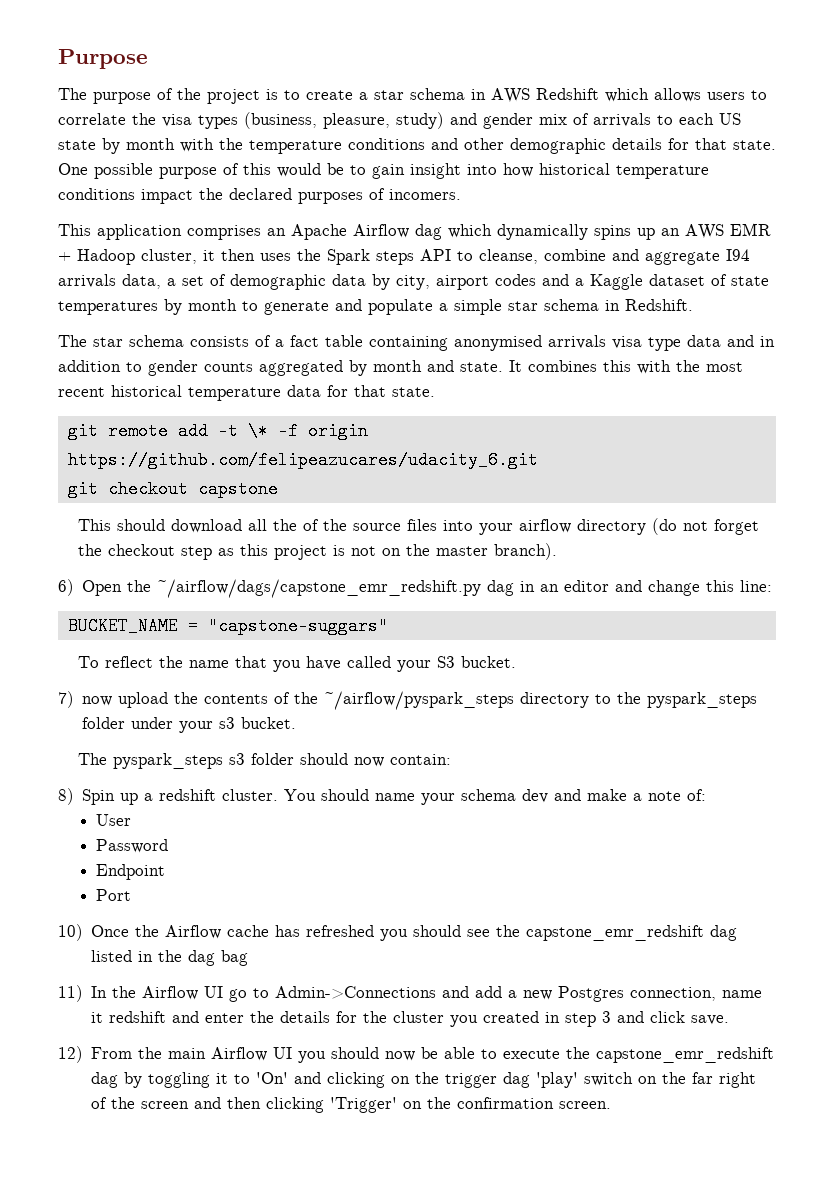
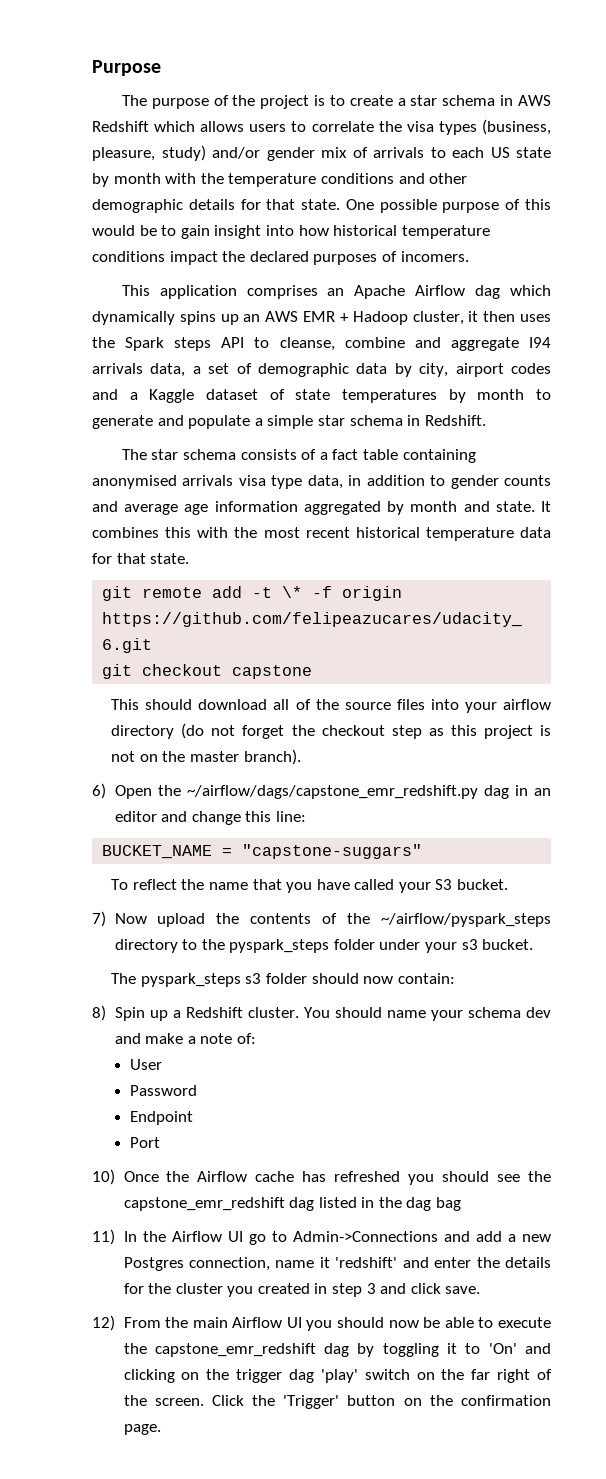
[450,113,477,125] and -> [212,147,260,159] and/or
[687,335,754,347] data and -> [307,475,343,489] data,
(253, 367) none -> [92,501,298,515] and average age information
[272,519,297,531] the -> (290, 704) none
[82,696,113,706] now -> [114,913,147,924] Now
[159,789,217,801] redshift -> [185,1007,243,1018] Redshift
[109,1011,167,1023] redshift -> [335,1257,398,1268] 'redshift'
[141,1097,398,1113] screen and then clicking 'Trigger' -> [154,1395,396,1409] screen. Click the 'Trigger' button
[559,1101,612,1109] screen. -> [123,1424,161,1435] page.

